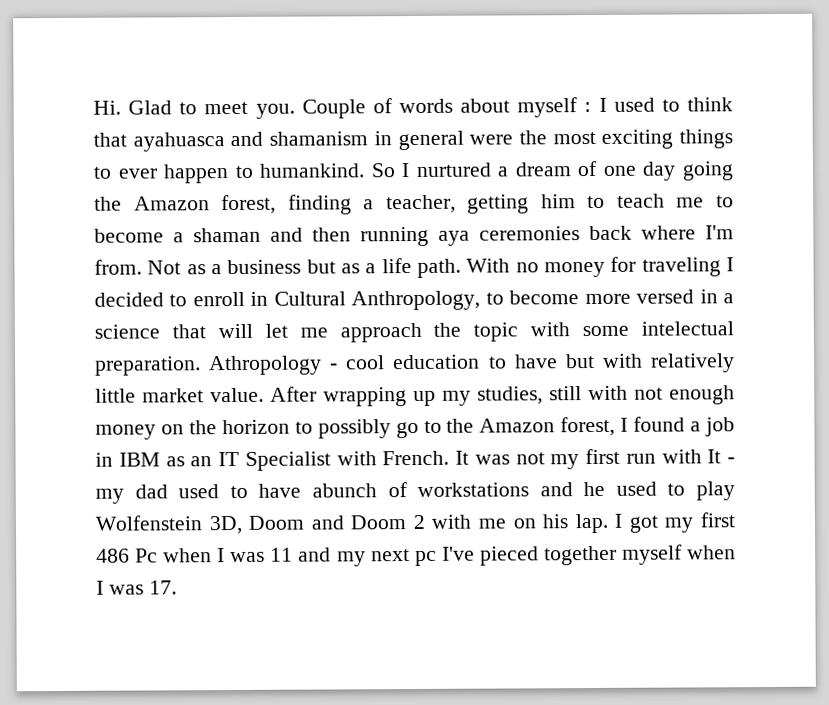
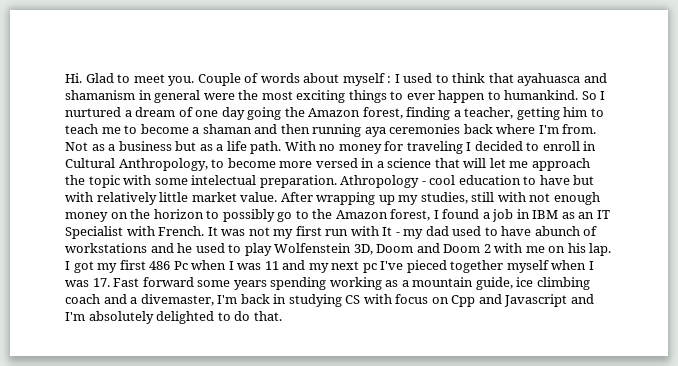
(177, 587) none -> [113,277,590,290] [65,294,594,307] [65,311,282,324] Fast forward some years spending working as a mountain guide, ice climbing coach and a divemaster, I'm back in studying CS with focus on Cpp and Javascript and I'm absolutely delighted to do that.

